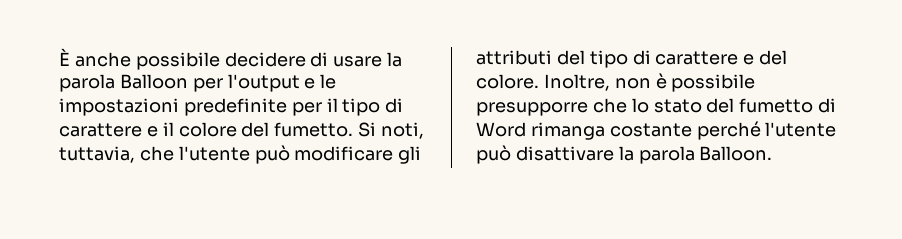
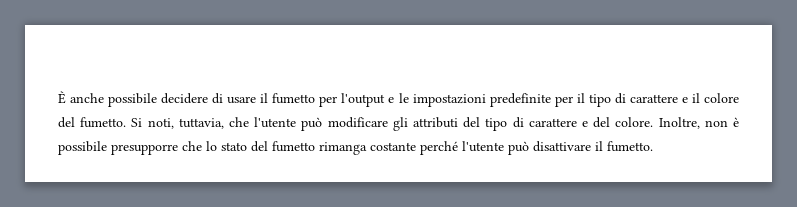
[387,52,403,67] [59,74,188,92] la parola Balloon -> [260,93,316,104] il fumetto
[818,98,837,113] [476,122,526,137] di Word -> (315, 146) none
[618,146,773,164] la parola Balloon. -> [595,141,653,152] il fumetto.

